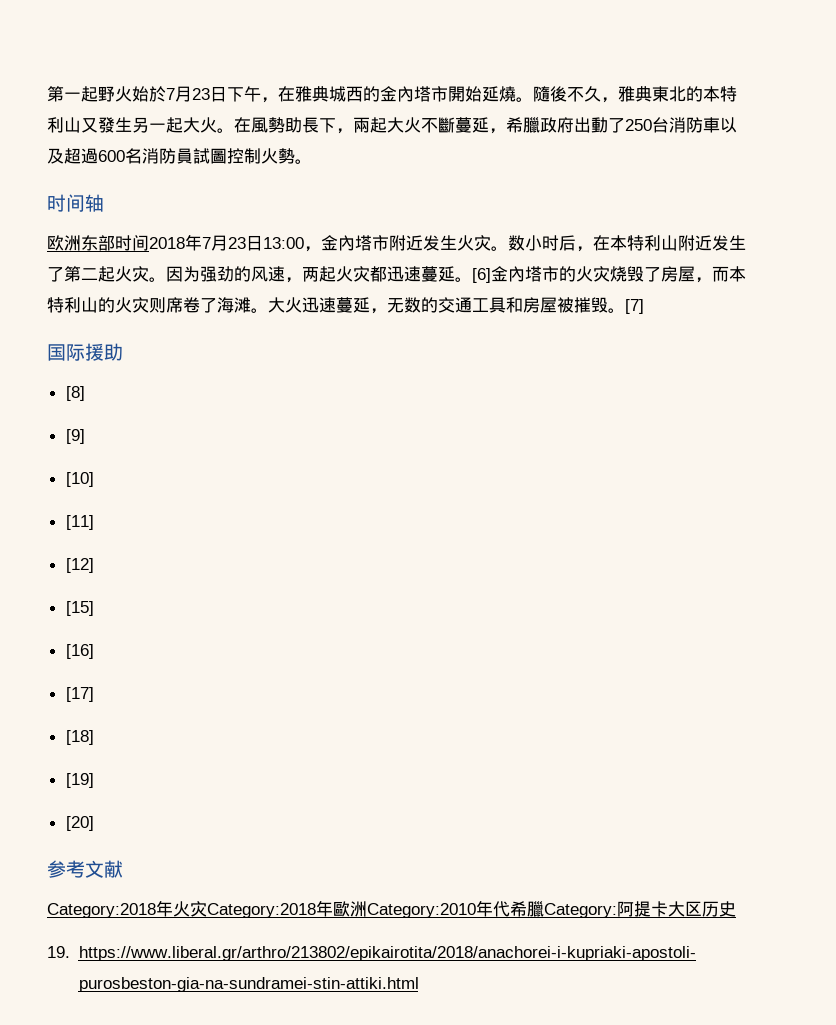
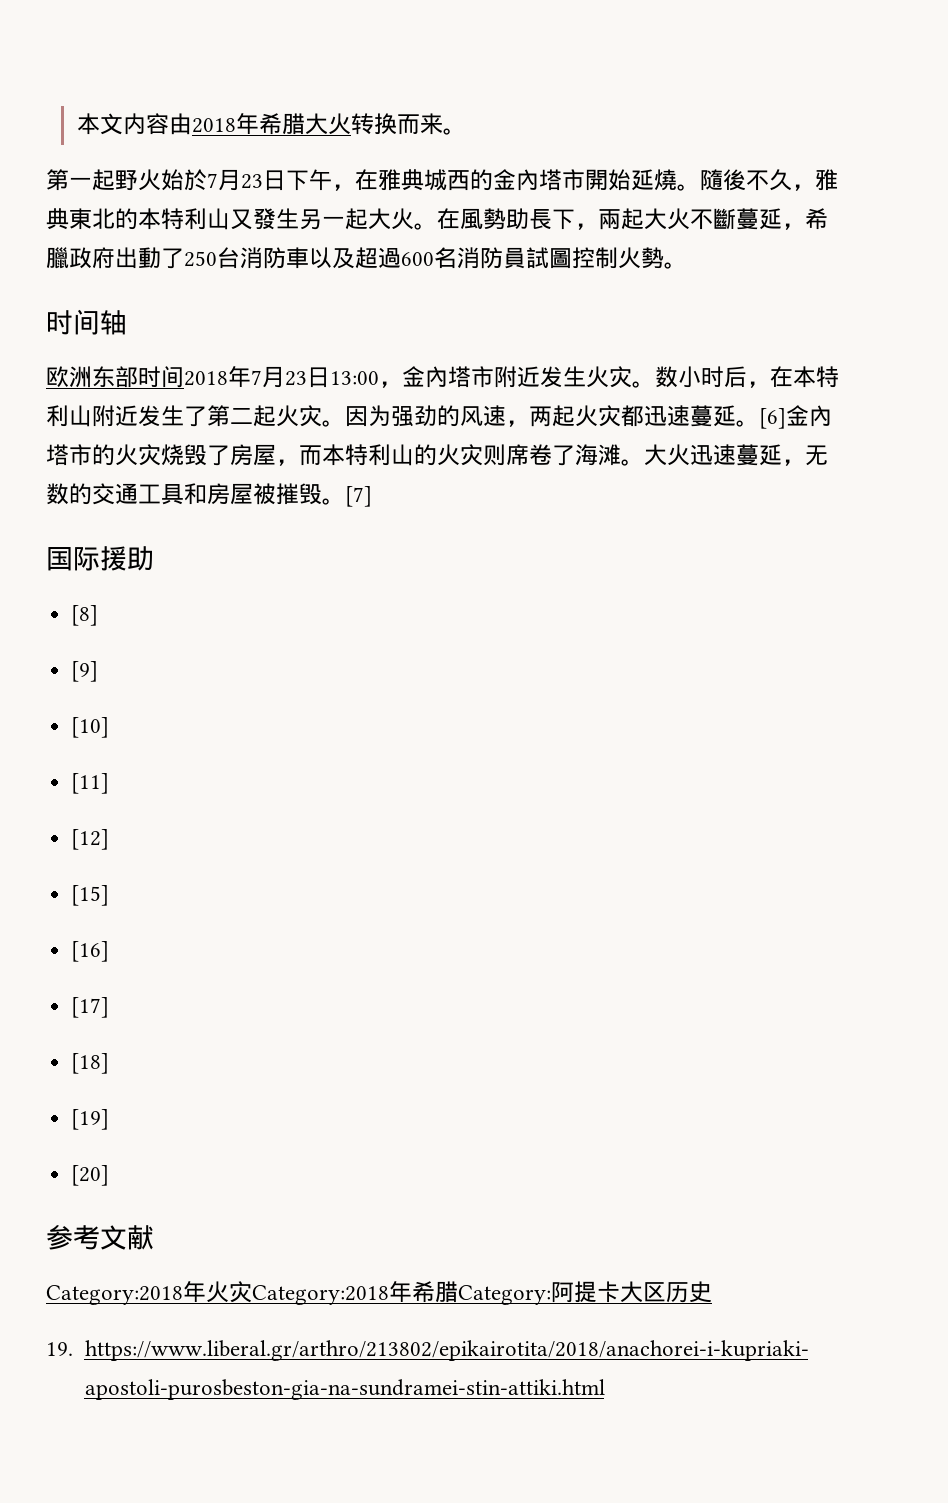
(47, 94) none -> [76,113,466,135] 本文内容由2018年希腊大火转换而来。 //
[333,900,544,918] 歐洲Category:2010年代希臘 -> [412,1281,458,1303] 希腊

